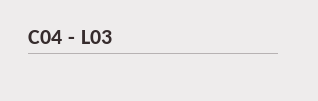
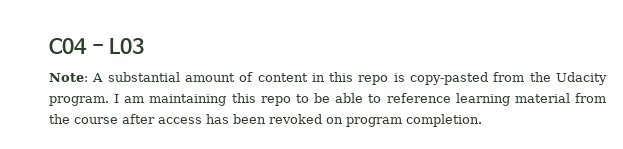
(112, 37) none -> [49,72,608,85] [49,93,606,106] [49,114,482,127] // Note: A substantial amount of content in this repo is copy-pasted from the Udacity program. I am maintaining this repo to be able to reference learning material from the course after access has been revoked on program completion.

